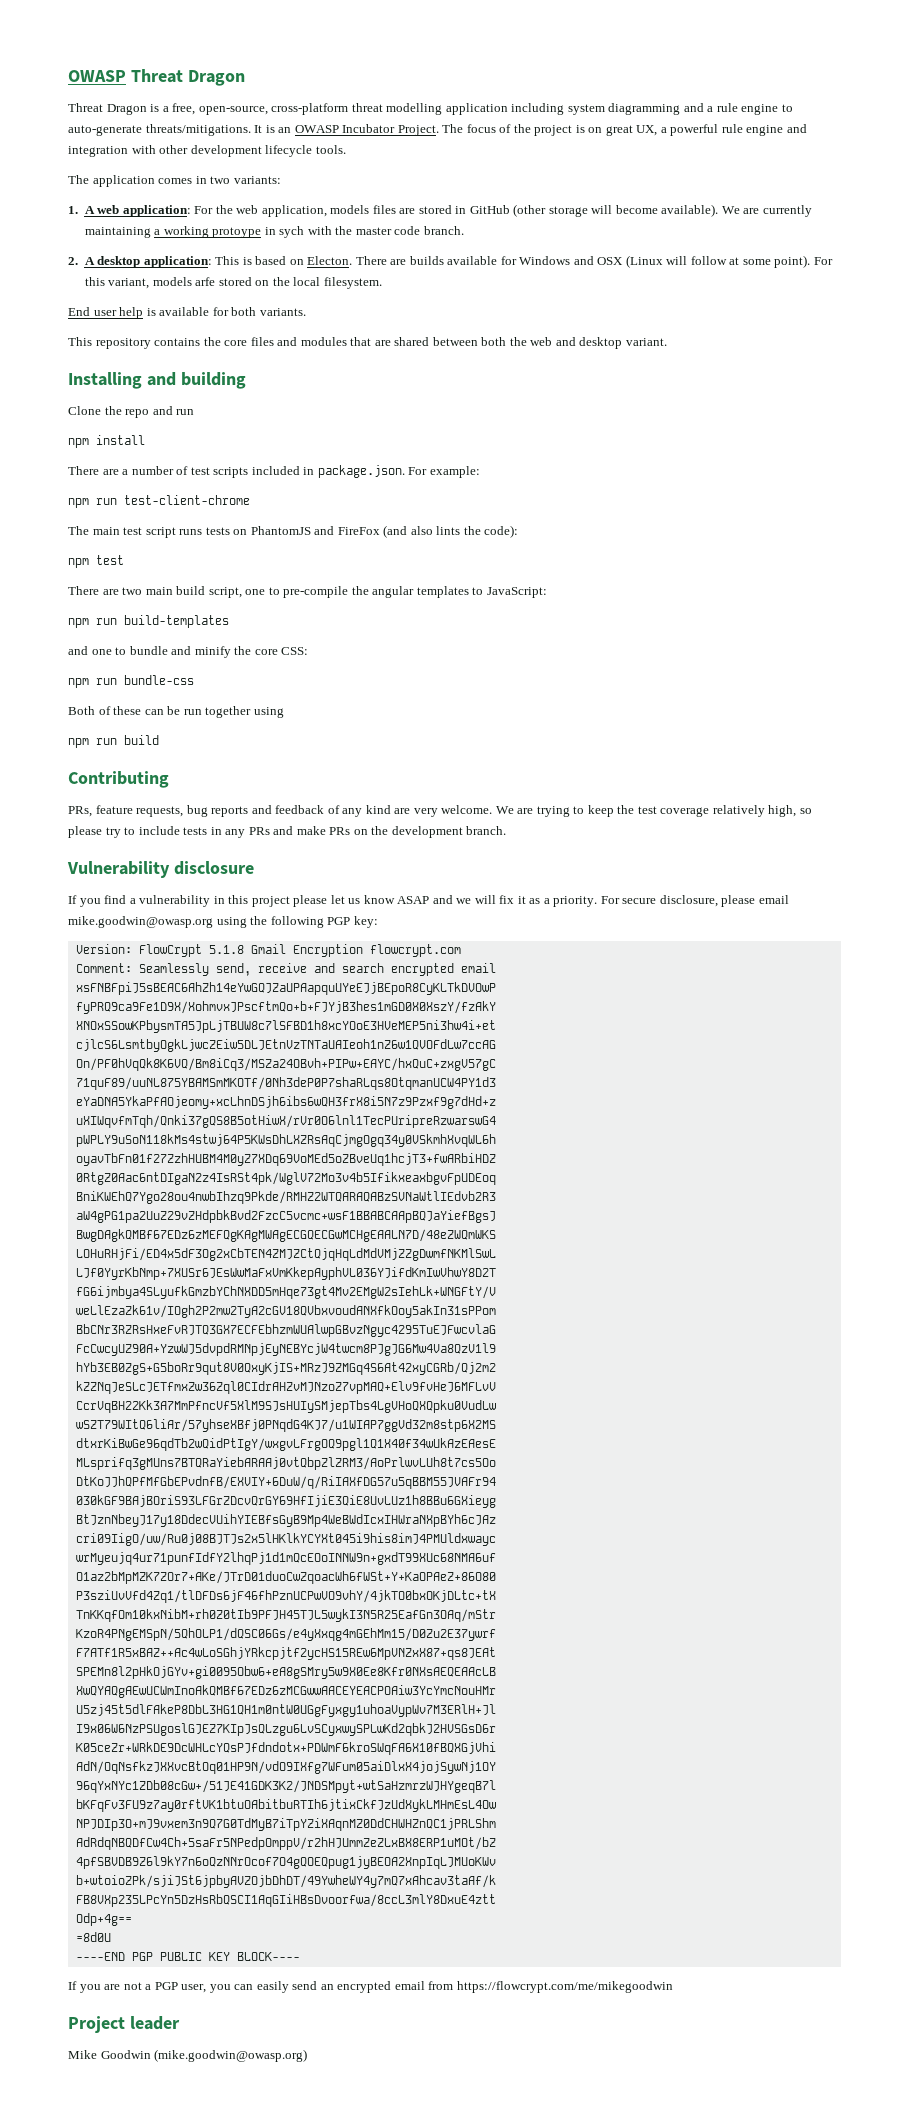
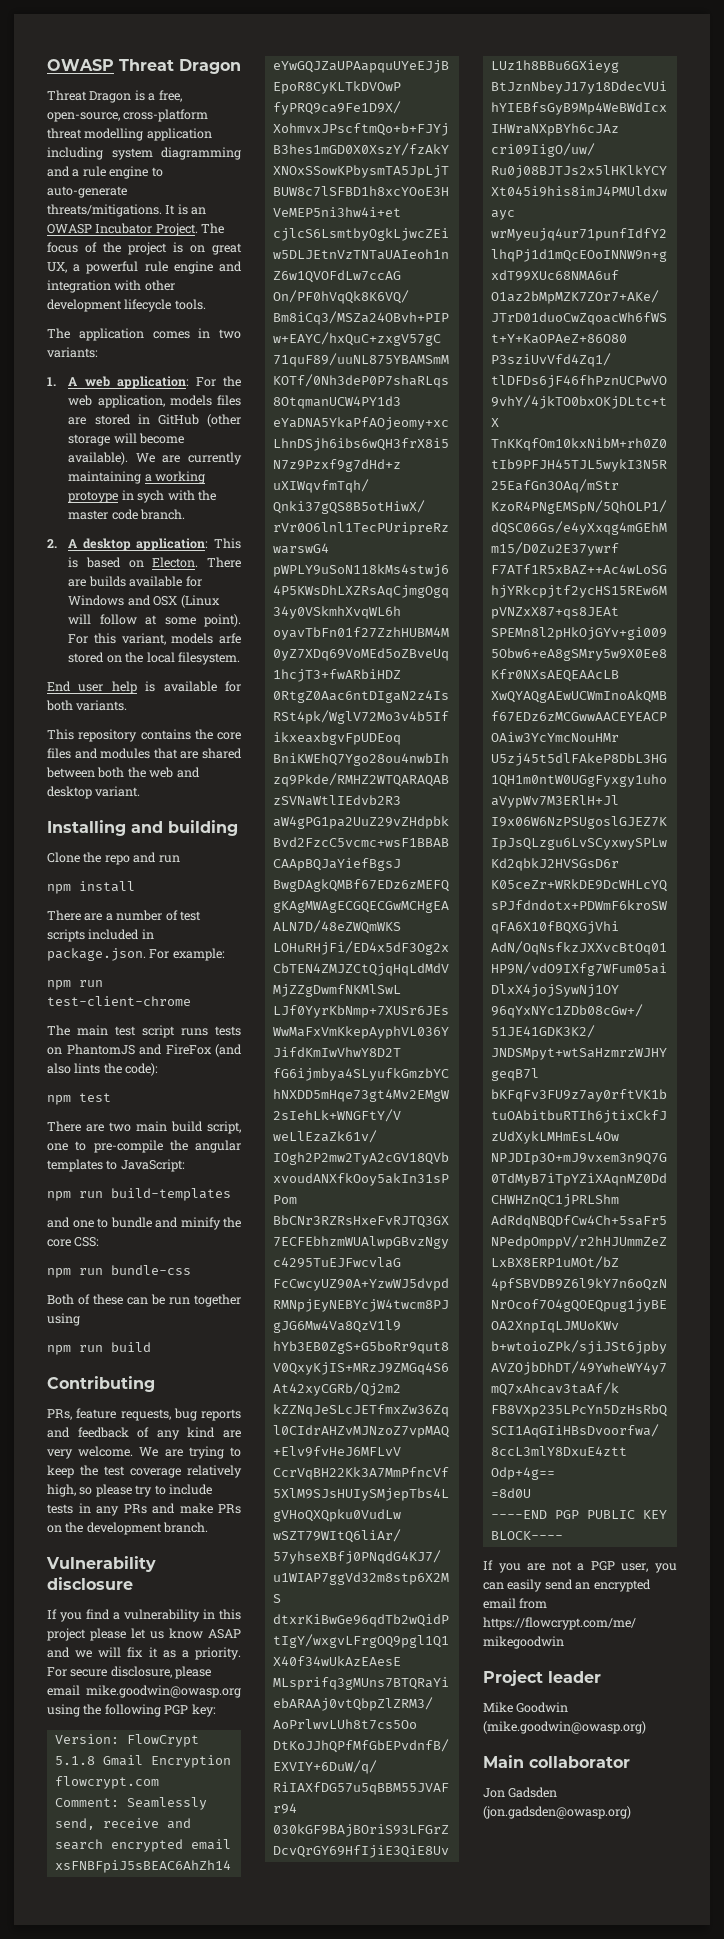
(308, 2055) none -> [483,1755,630,1768] [483,1787,558,1798] [483,1806,631,1819] // Main collaborator // Jon Gadsden (jon.gadsden@owasp.org)

